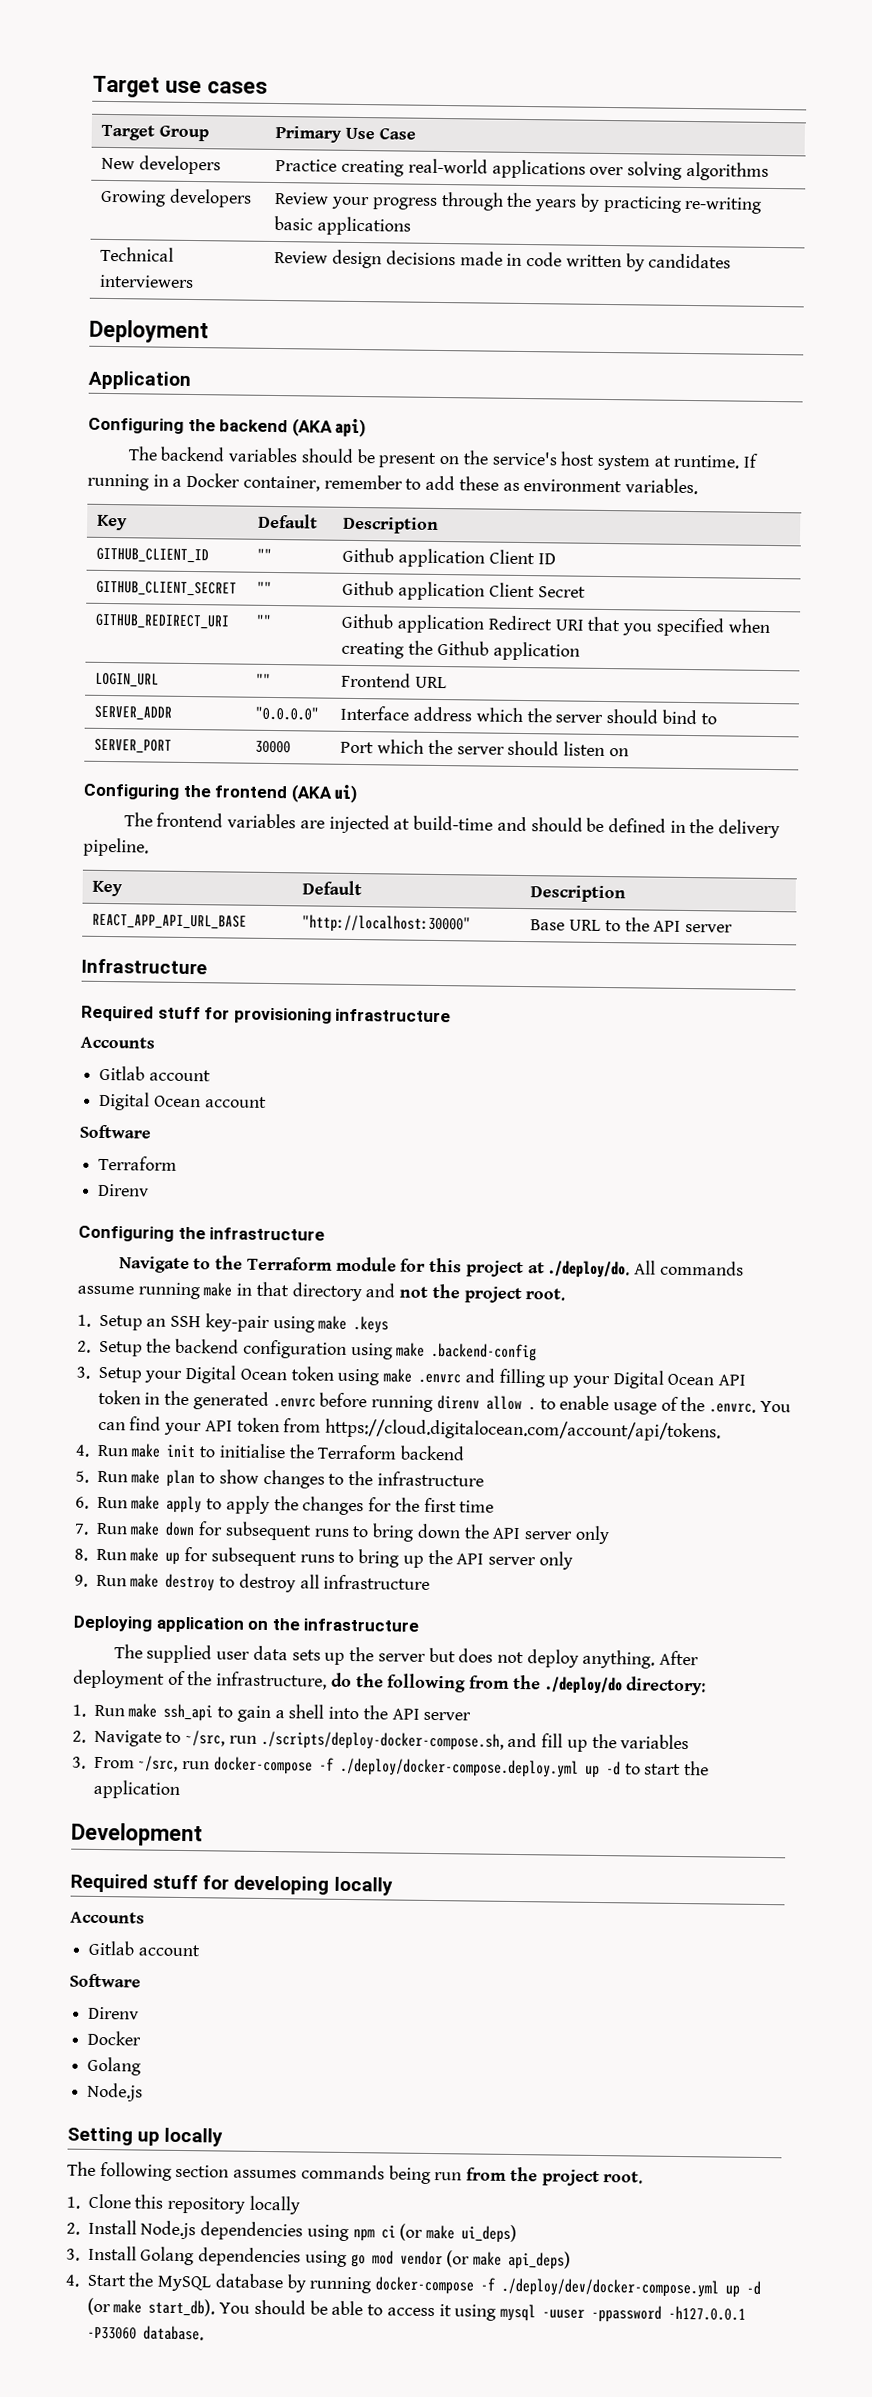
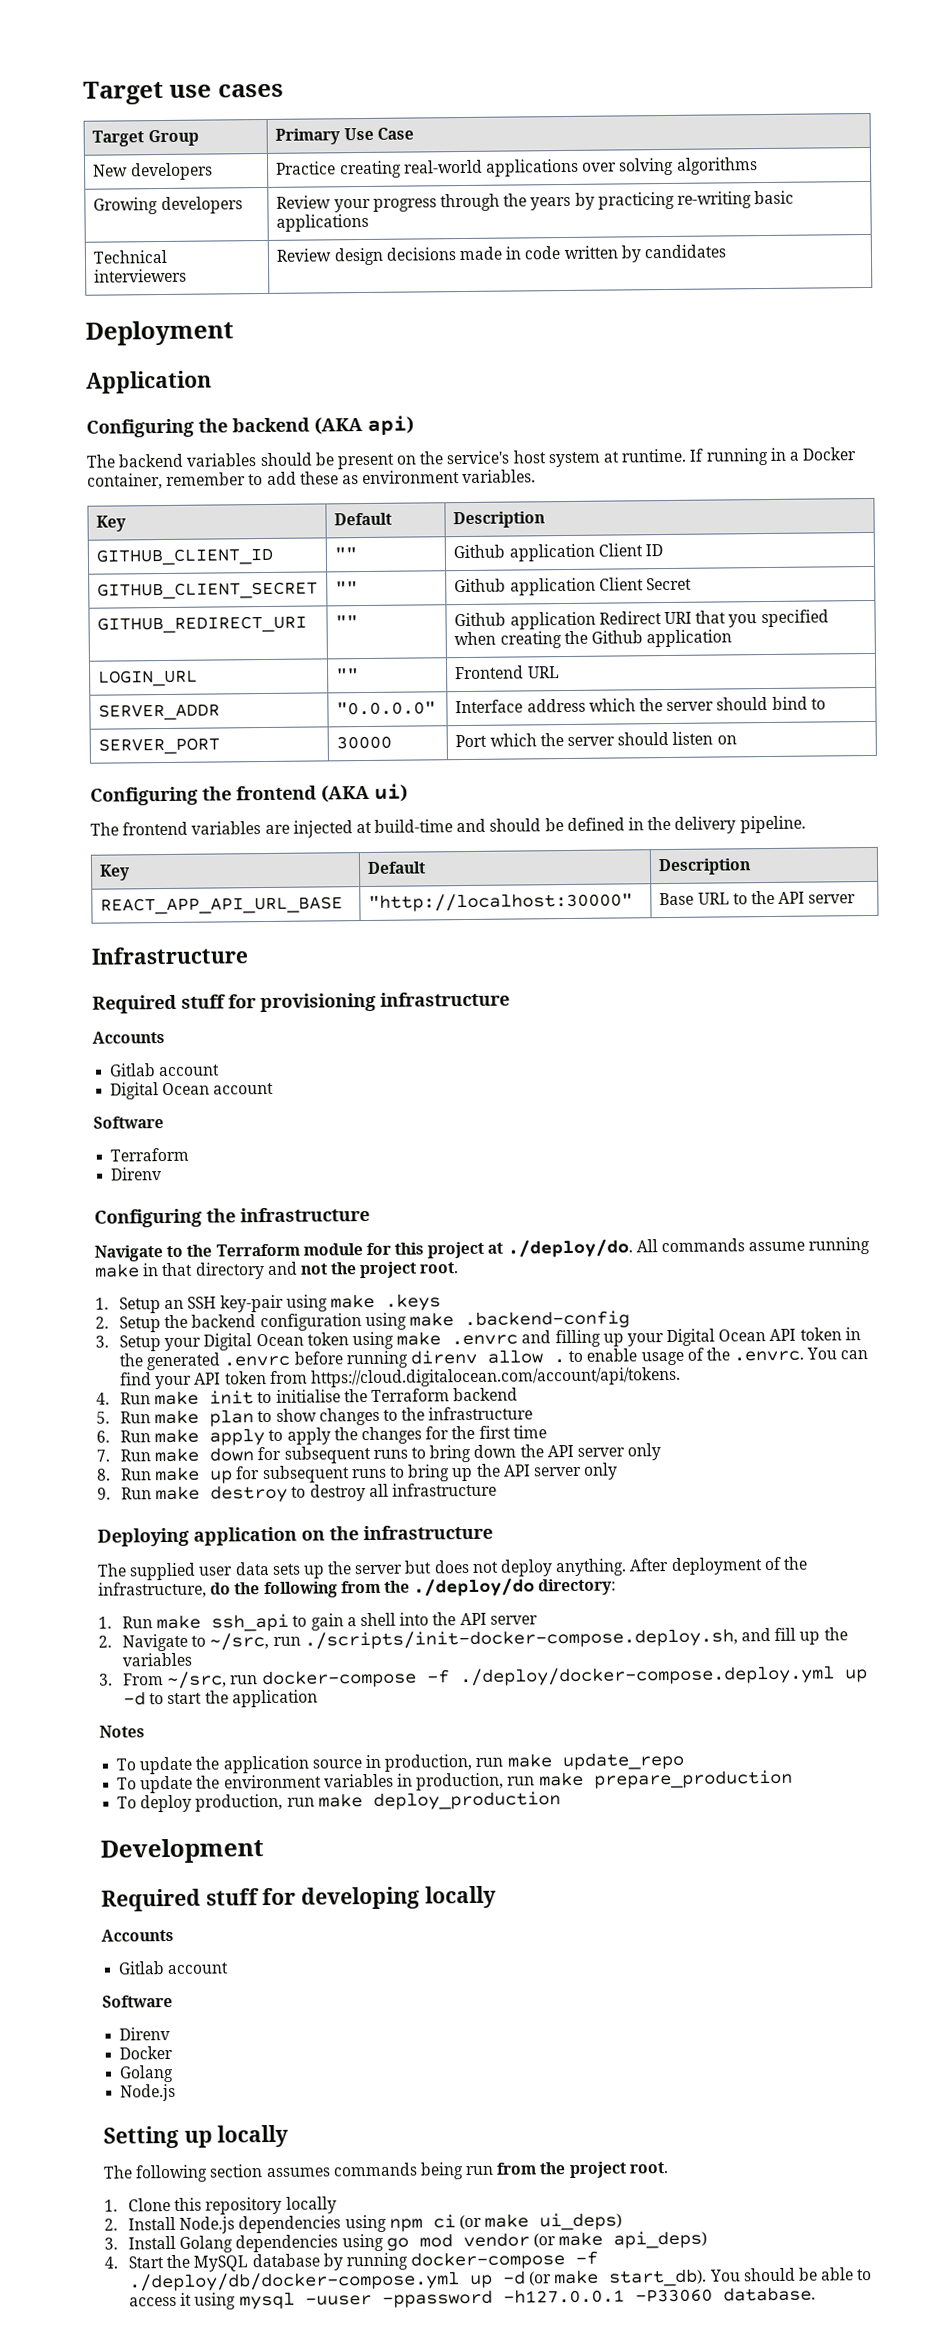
[260,1730,504,1751] ./scripts/deploy-docker-compose.sh, -> [303,1628,738,1650] ./scripts/init-docker-compose.deploy.sh,
(180, 1789) none -> [99,1725,145,1738] [116,1751,685,1775] [117,1769,793,1794] [117,1791,561,1813] // Notes // To update the application source in production, run make update_repo // To update the environment variables in production, run make prepare_production // To deploy production, run make deploy_production
[501,2277,720,2298] ./deploy/dev/docker-compose.yml -> [129,2271,461,2292] ./deploy/db/docker-compose.yml

